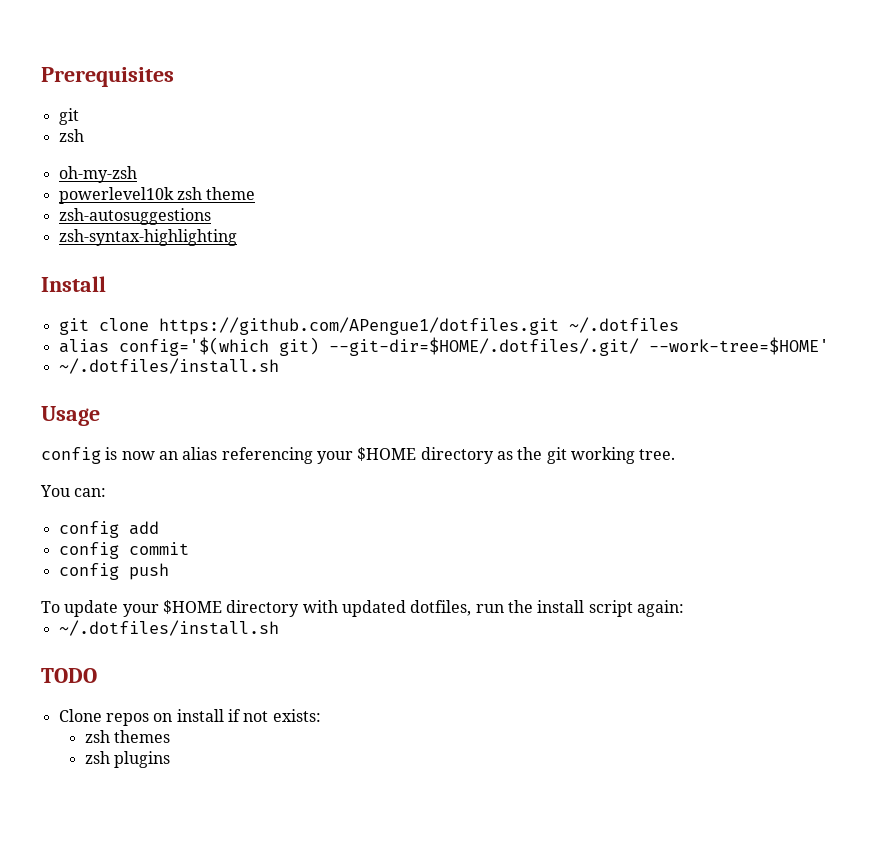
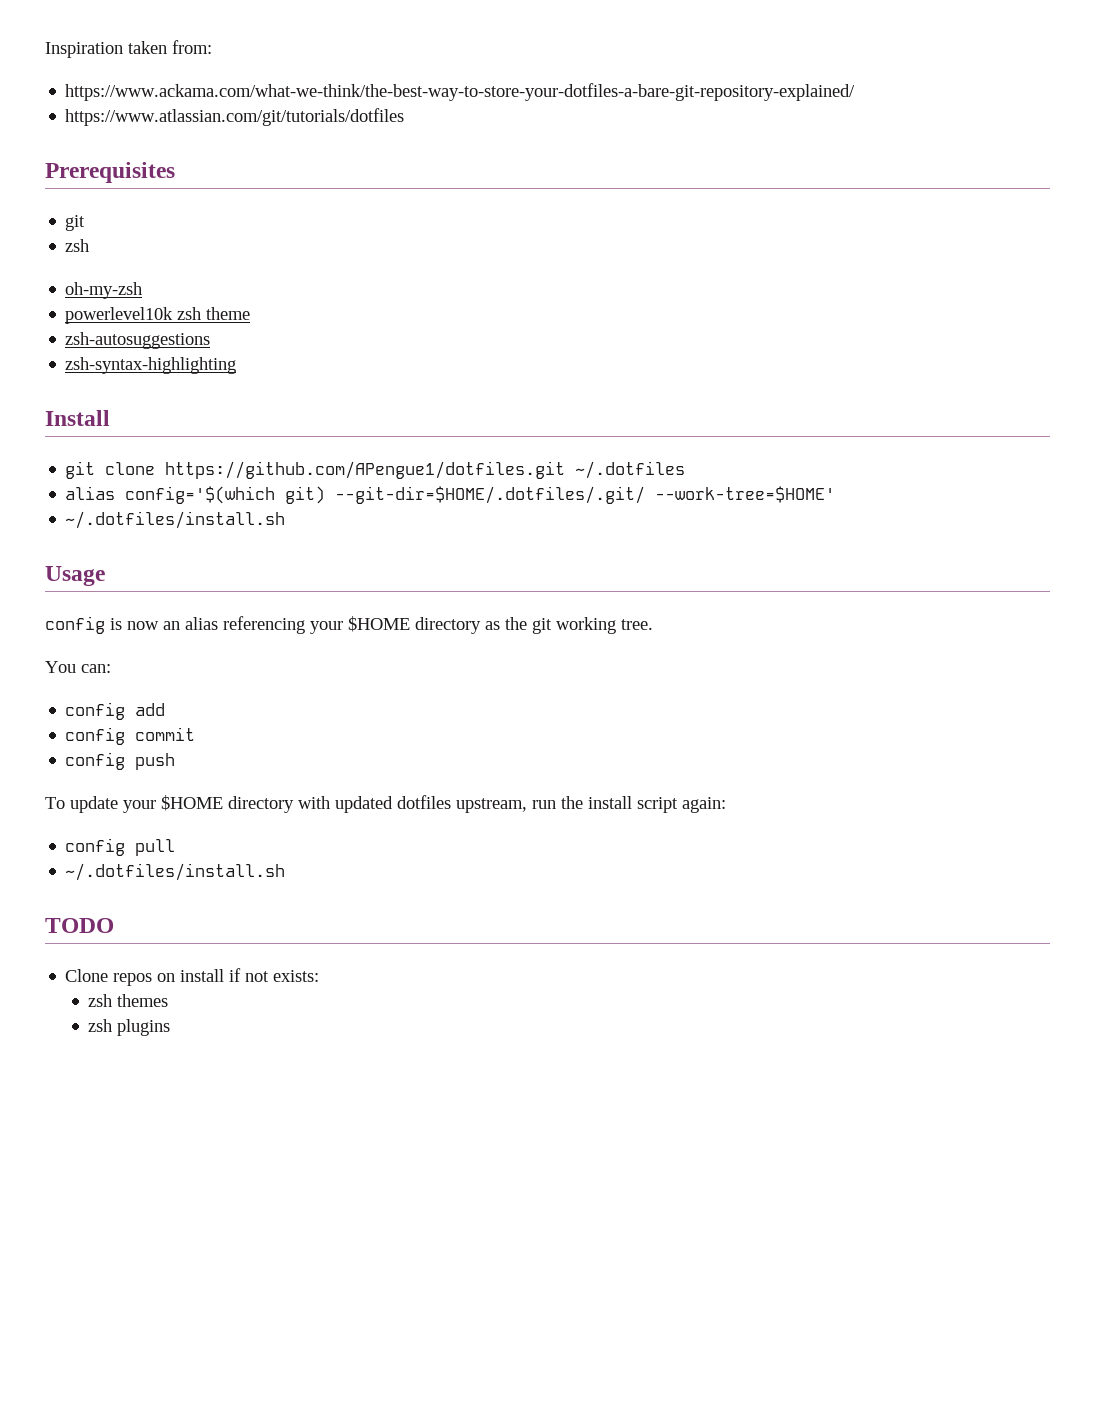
(41, 77) none -> [45,40,212,58] [65,83,856,101] [65,108,405,126] Inspiration taken from: // https://www.ackama.com/what-we-think/the-best-way-to-store-your-dotfiles-a-bare-git-repository-explained/ // https://www.atlassian.com/git/tutorials/dotfiles //
[410,600,472,616] dotfiles, -> [397,795,527,813] dotfiles upstream,
(684, 608) none -> [65,838,176,856] // config pull

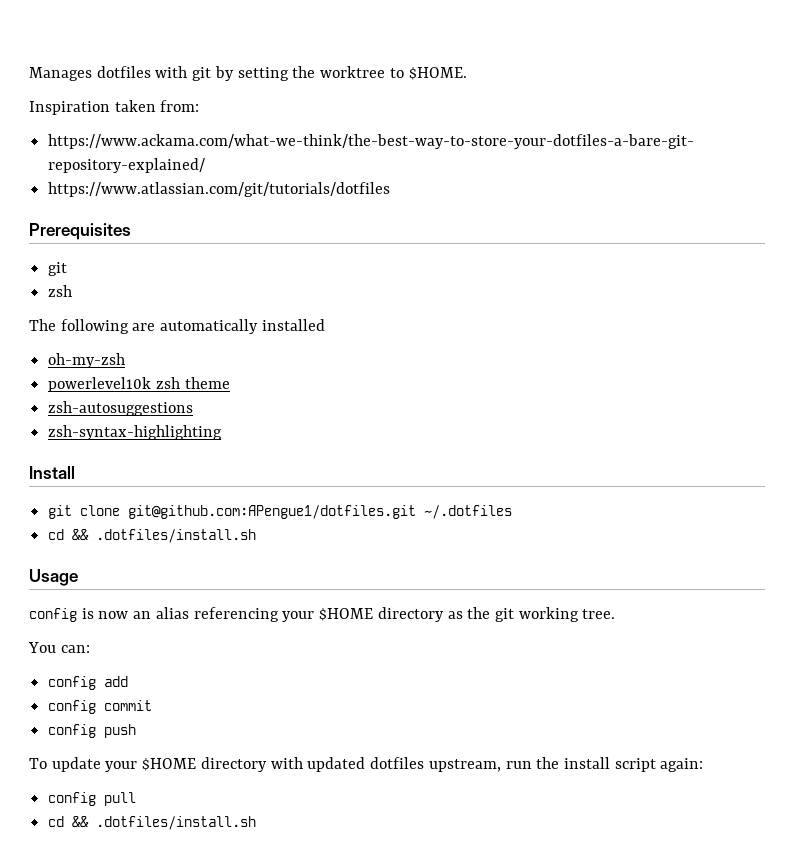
(45, 50) none -> [29,66,467,81] Manages dotfiles with git by setting the worktree to $HOME. //
(90, 245) none -> [29,319,325,334] // The following are automatically installed
[165,461,566,479] https://github.com/APengue1/dotfiles.git -> [128,505,417,519] git@github.com:APengue1/dotfiles.git
[65,486,836,504] [65,511,286,529] alias config='$(which git) --git-dir=$HOME/.dotfiles/.git/ --work-tree=$HOME' // ~/.dotfiles/install.sh -> [48,529,257,543] cd && .dotfiles/install.sh
[65,863,286,881] [45,918,114,933] [65,968,320,986] [88,994,169,1007] [88,1019,171,1036] ~/.dotfiles/install.sh // TODO // Clone repos on install if not exists: // zsh themes // zsh plugins -> [48,816,257,830] cd && .dotfiles/install.sh

